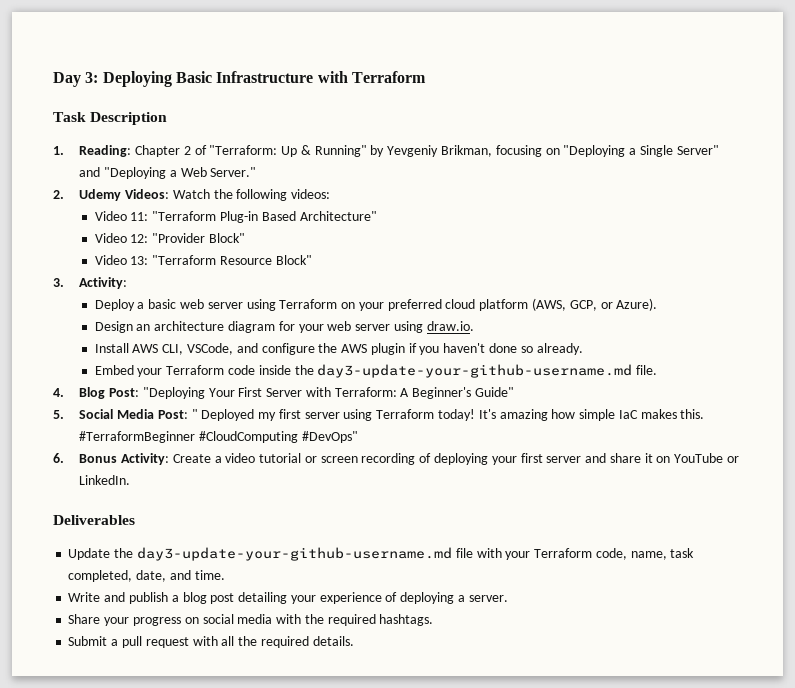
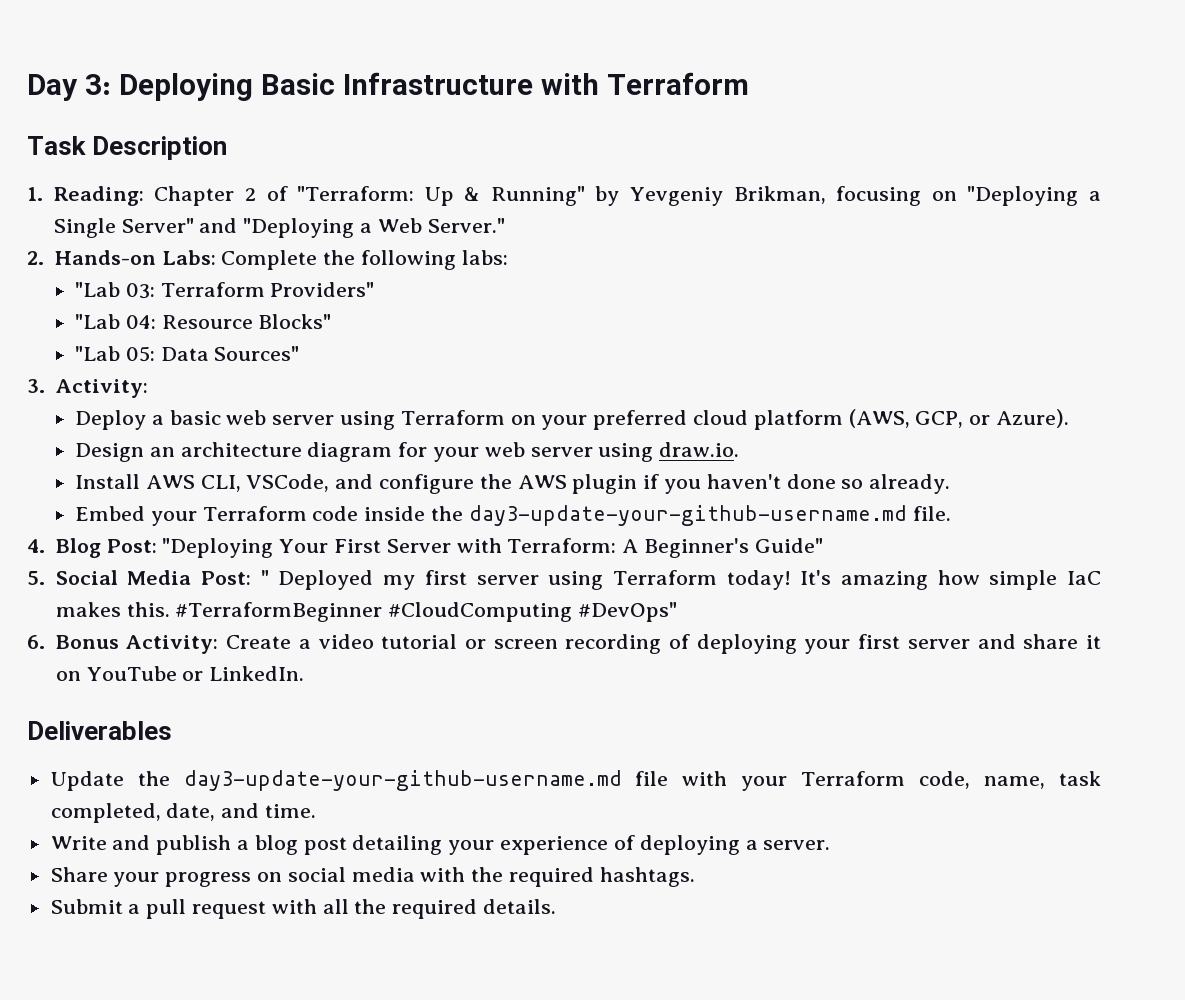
[79,189,331,201] [94,211,377,223] [94,233,245,243] [94,255,312,265] Udemy Videos: Watch the following videos: // Video 11: "Terraform Plug-in Based Architecture" // Video 12: "Provider Block" // Video 13: "Terraform Resource Block" -> [54,250,508,270] [75,282,375,299] [75,314,332,329] [75,346,300,362] Hands-on Labs: Complete the following labs: // "Lab 03: Terraform Providers" // "Lab 04: Resource Blocks" // "Lab 05: Data Sources"

